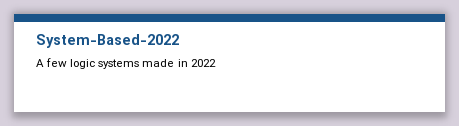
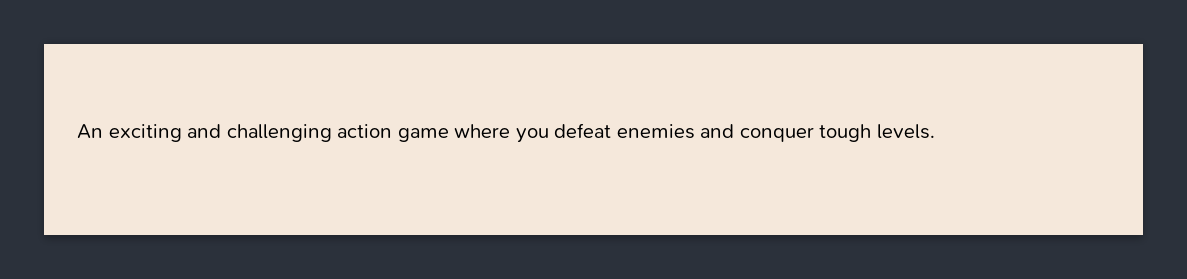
[36,34,179,48] [36,58,216,69] System-Based-2022 // A few logic systems made in 2022 -> [77,123,935,143] An exciting and challenging action game where you defeat enemies and conquer tough levels.

